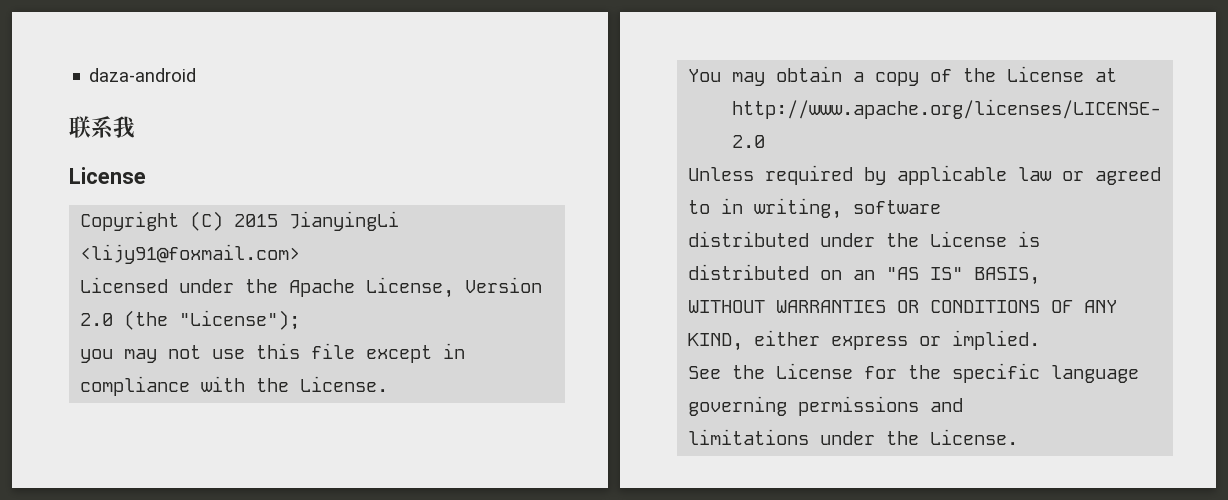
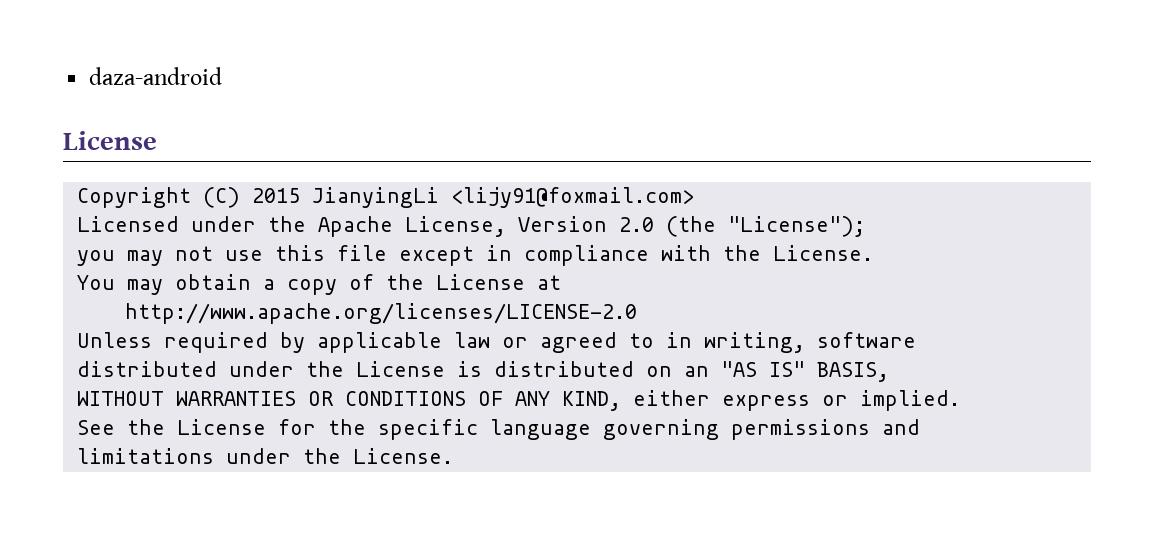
[69,116,135,139] // 联系我 -> (223, 76) none

